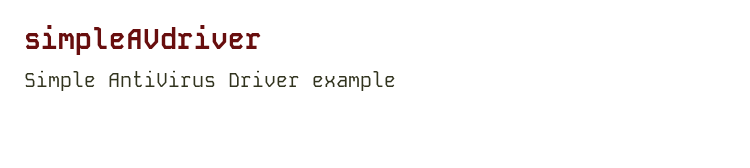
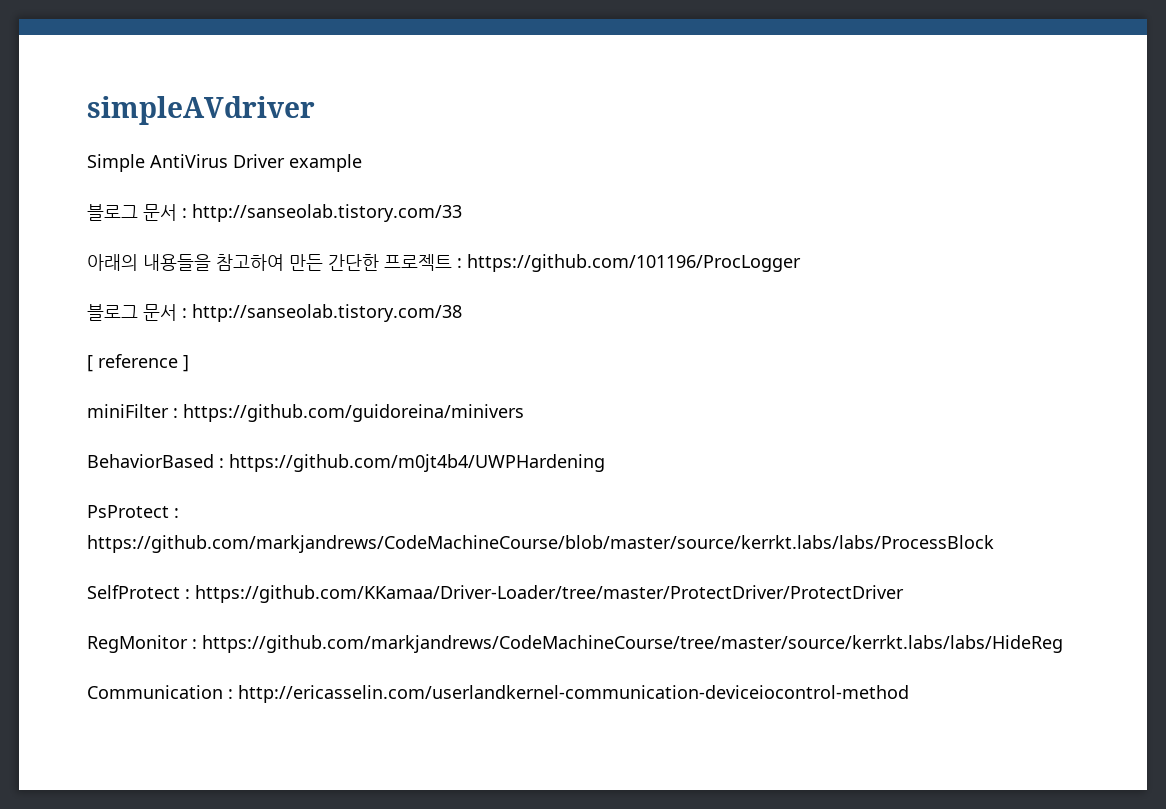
(396, 81) none -> [87,204,462,222] [87,254,801,272] [87,304,462,322] [87,354,189,372] [87,404,524,422] [87,454,605,472] [87,505,179,518] [87,535,994,553] [87,585,904,603] [87,635,1063,653] [87,685,909,703] // 블로그 문서 : http://sanseolab.tistory.com/33 // 아래의 내용들을 참고하여 만든 간단한 프로젝트 : https://github.com/101196/ProcLogger // 블로그 문서 : http://sanseolab.tistory.com/38 // [ reference ] // miniFilter : https://github.com/guidoreina/minivers // BehaviorBased : https://github.com/m0jt4b4/UWPHardening // PsProtect : https://github.com/markjandrews/CodeMachineCourse/blob/master/source/kerrkt.labs/labs/ProcessBlock // SelfProtect : https://github.com/KKamaa/Driver-Loader/tree/master/ProtectDriver/ProtectDriver // RegMonitor : https://github.com/markjandrews/CodeMachineCourse/tree/master/source/kerrkt.labs/labs/HideReg // Communication : http://ericasselin.com/userlandkernel-communication-deviceiocontrol-method

